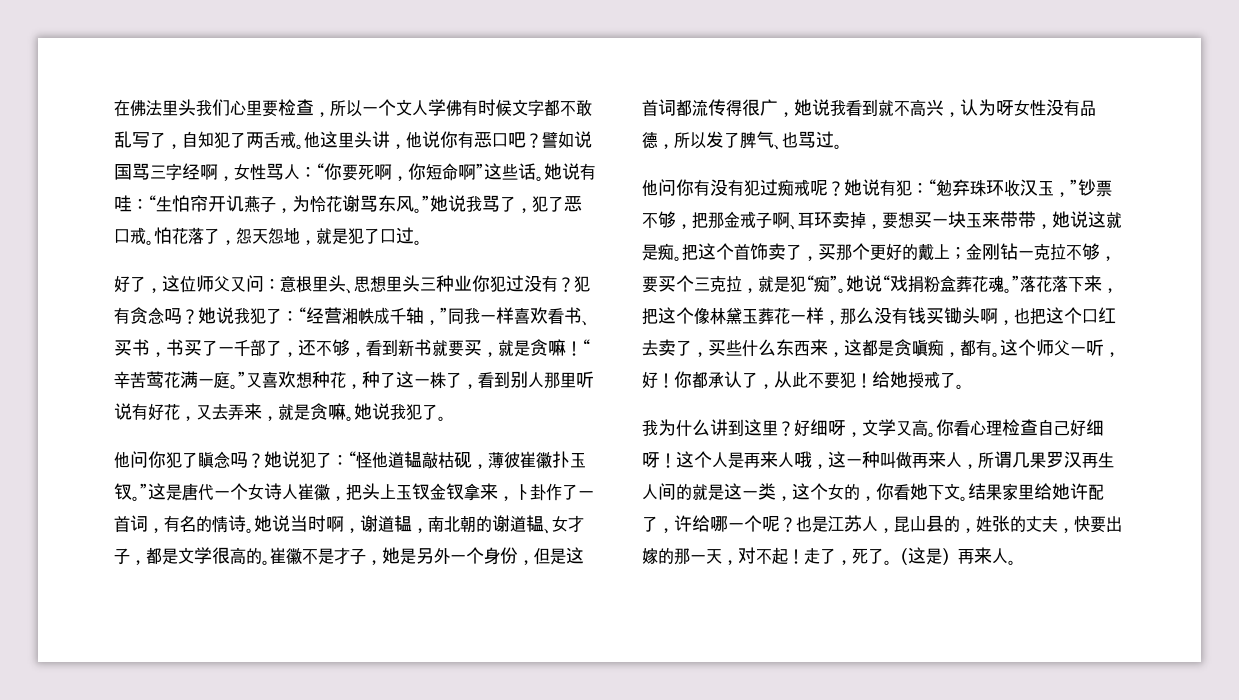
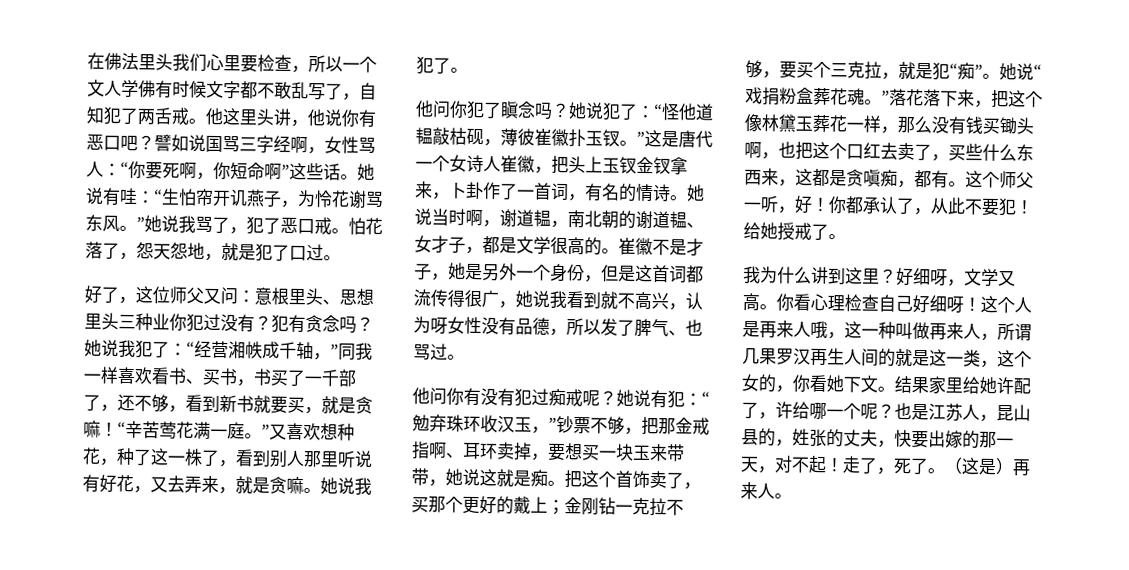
[756,212,772,229] 子 -> [411,441,430,460] 指

